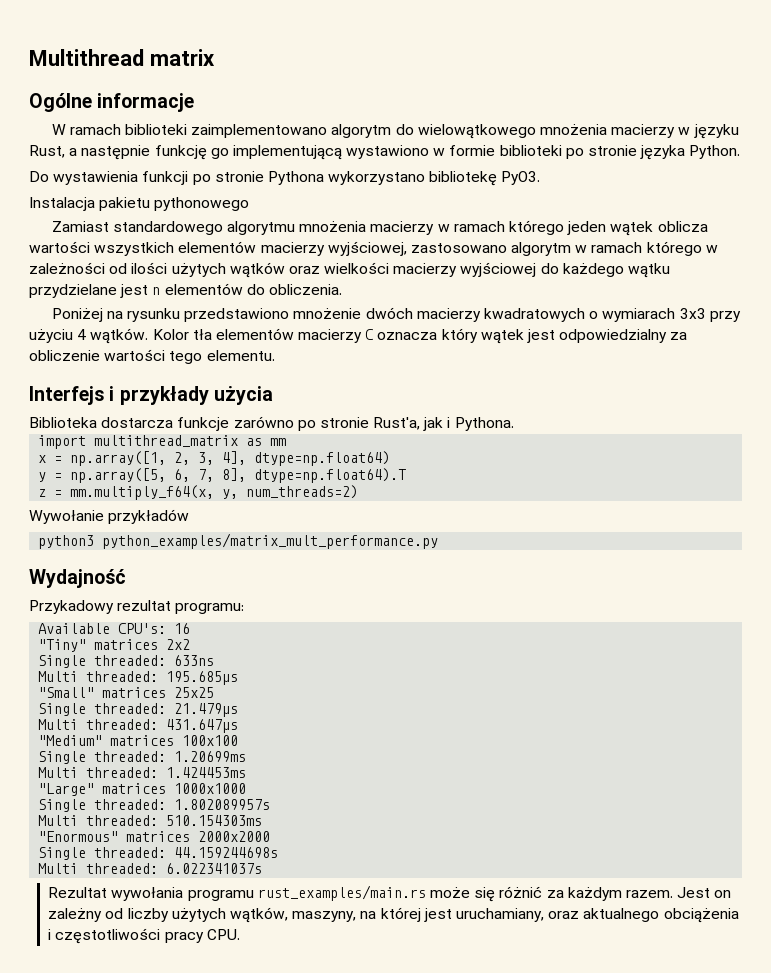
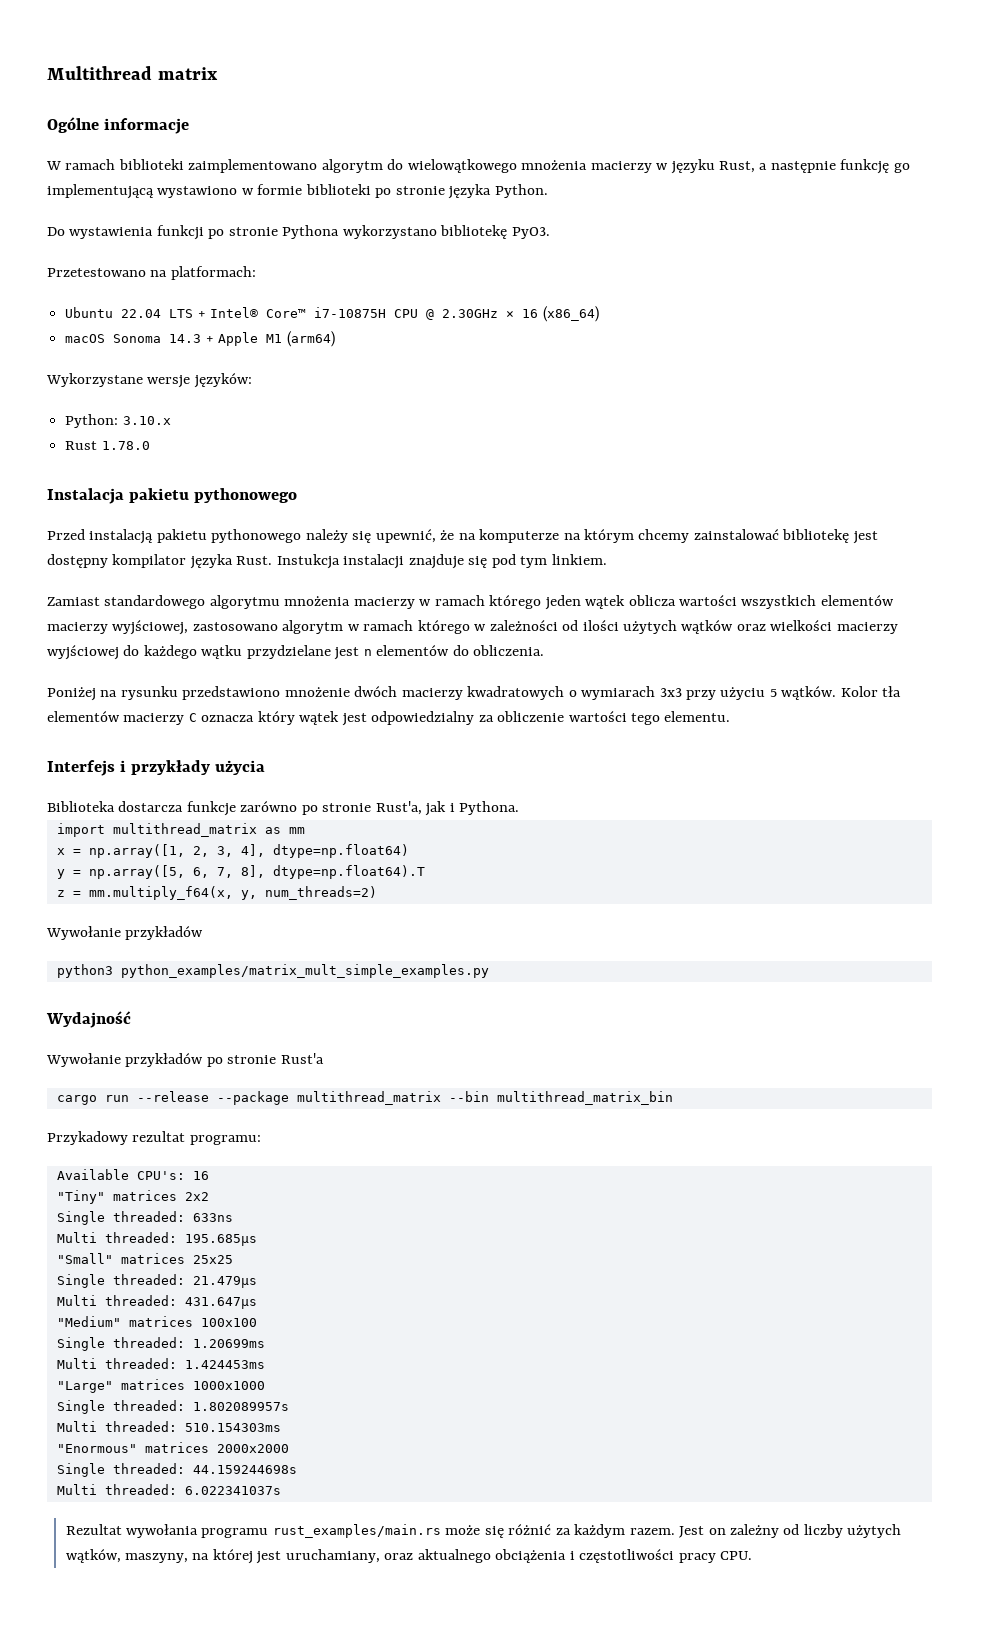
[29,197,250,211] Instalacja pakietu pythonowego -> [47,266,256,280] [65,306,599,322] [65,331,335,347] [46,373,252,388] [65,414,171,428] [65,441,150,450] [47,488,298,504] [47,529,878,544] [47,554,607,569] Przetestowano na platformach: // Ubuntu 22.04 LTS + Intel® Core™ i7-10875H CPU @ 2.30GHz × 16 (x86_64) // macOS Sonoma 14.3 + Apple M1 (arm64) // Wykorzystane wersje języków: // Python: 3.10.x // Rust 1.78.0 // Instalacja pakietu pythonowego // Przed instalacją pakietu pythonowego należy się upewnić, że na komputerze na którym chcemy zainstalować bibliotekę jest dostępny kompilator języka Rust. Instukcja instalacji znajduje się pod tym linkiem.
[77,329,87,340] 4 -> [769,689,777,697] 5
[102,533,439,549] python_examples/matrix_mult_performance.py -> [120,964,489,978] python_examples/matrix_mult_simple_examples.py
(126, 578) none -> [46,1053,324,1067] [56,1091,673,1105] // Wywołanie przykładów po stronie Rust'a // cargo run --release --package multithread_matrix --bin multithread_matrix_bin

